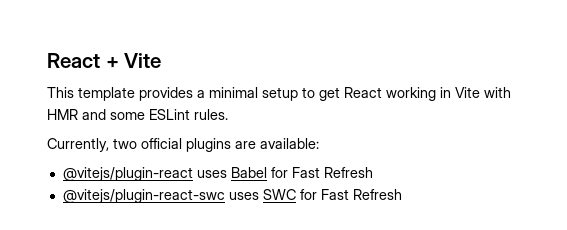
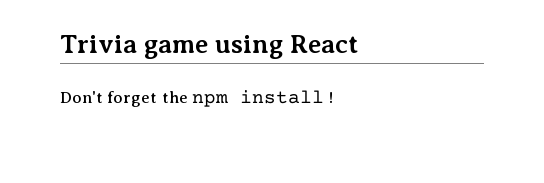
[47,53,162,68] [47,87,511,101] [47,109,228,120] [47,138,319,152] [62,167,373,181] [62,189,402,203] React + Vite // This template provides a minimal setup to get React working in Vite with HMR and some ESLint rules. // Currently, two official plugins are available: // @vitejs/plugin-react uses Babel for Fast Refresh // @vitejs/plugin-react-swc uses SWC for Fast Refresh -> [60,35,359,59] [60,90,333,107] Trivia game using React // Don't forget the npm install !

